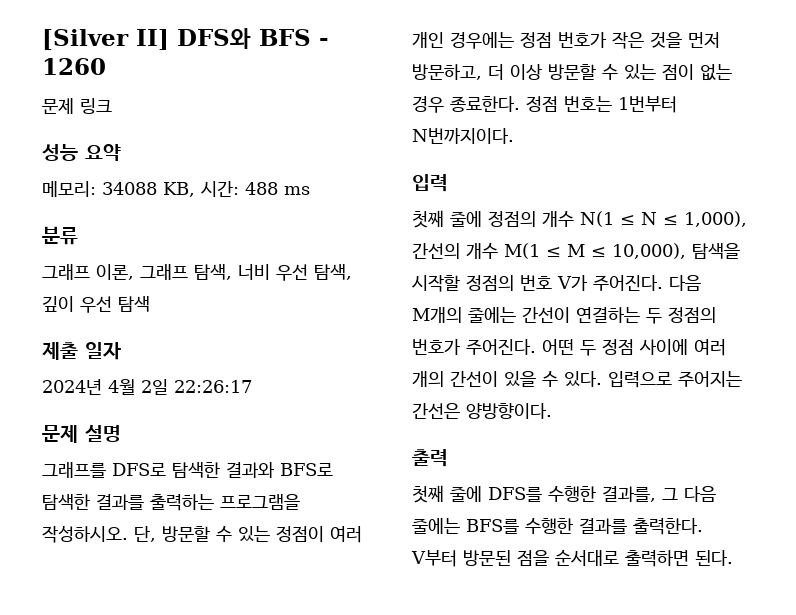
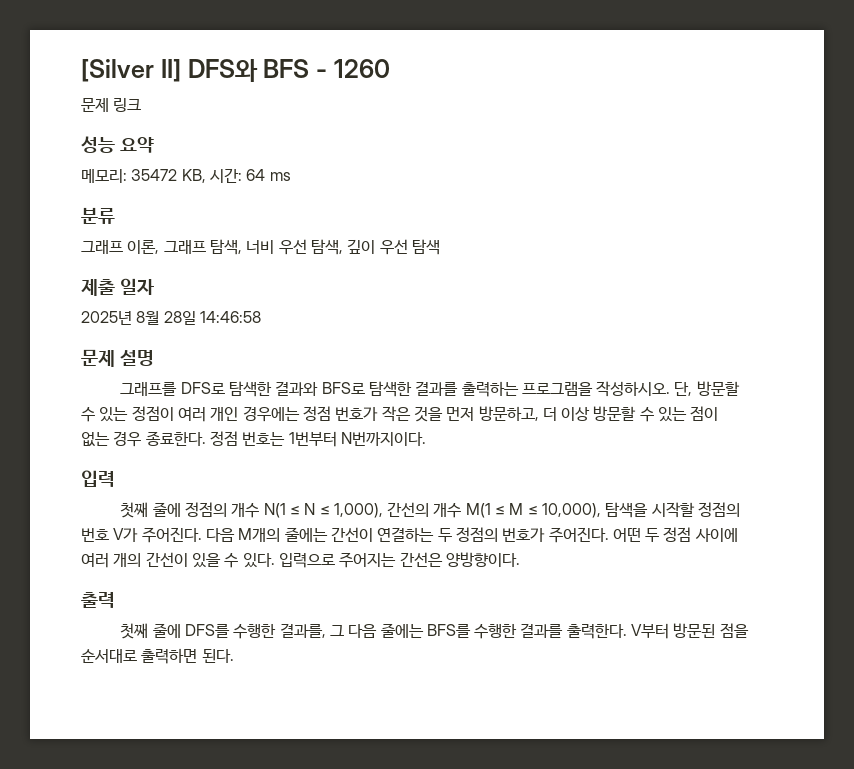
[102,182,157,195] 34088 -> [131,169,178,181] 35472
[245,182,278,195] 488 -> [246,169,266,181] 64
[42,379,252,395] 2024년 4월 2일 22:26:17 -> [81,310,261,325] 2025년 8월 28일 14:46:58

